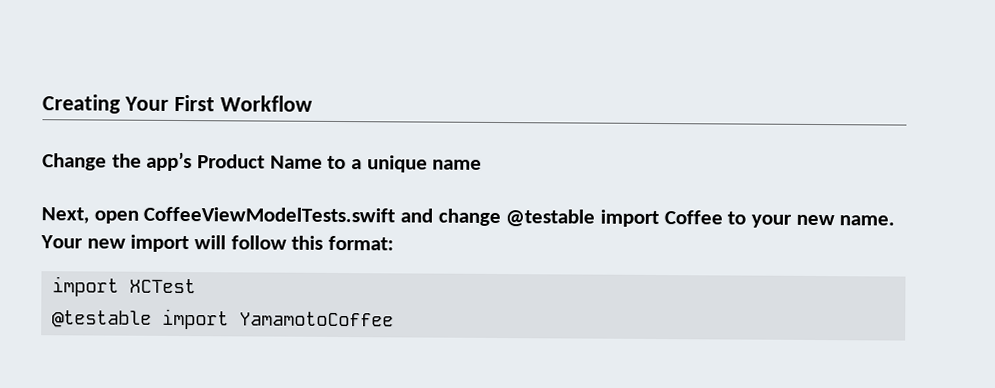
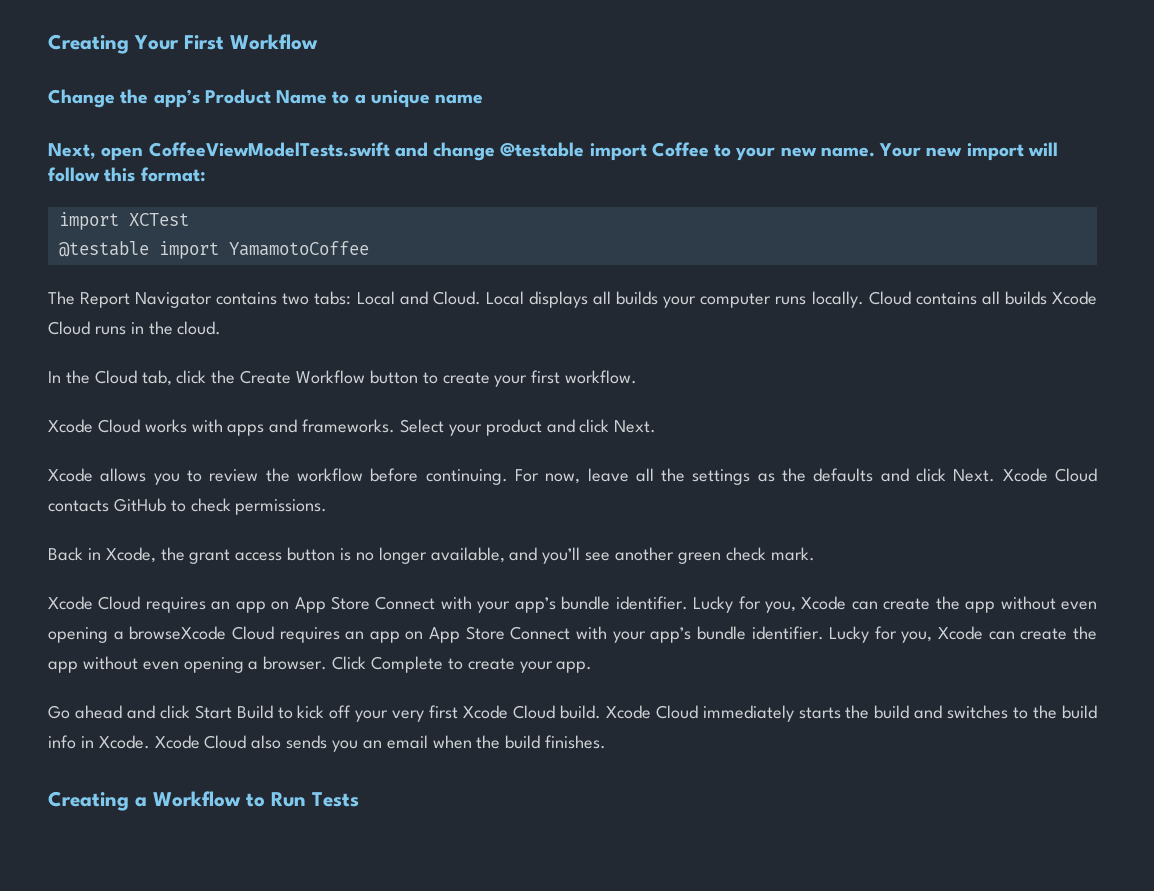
(395, 319) none -> [48,291,1097,308] [48,321,222,335] [48,370,638,387] [48,419,657,436] [48,468,1098,485] [48,498,328,515] [48,547,815,564] [48,596,1097,613] [48,626,1097,643] [48,656,593,673] [48,705,1097,722] [48,735,607,752] [48,791,359,811] // The Report Navigator contains two tabs: Local and Cloud. Local displays all builds your computer runs locally. Cloud contains all builds Xcode Cloud runs in the cloud. // In the Cloud tab, click the Create Workflow button to create your first workflow. // Xcode Cloud works with apps and frameworks. Select your product and click Next. // Xcode allows you to review the workflow before continuing. For now, leave all the settings as the defaults and click Next. Xcode Cloud contacts GitHub to check permissions. // Back in Xcode, the grant access button is no longer available, and you’ll see another green check mark. // Xcode Cloud requires an app on App Store Connect with your app’s bundle identifier. Lucky for you, Xcode can create the app without even opening a browseXcode Cloud requires an app on App Store Connect with your app’s bundle identifier. Lucky for you, Xcode can create the app without even opening a browser. Click Complete to create your app. // Go ahead and click Start Build to kick off your very first Xcode Cloud build. Xcode Cloud immediately starts the build and switches to the build info in Xcode. Xcode Cloud also sends you an email when the build finishes. // Creating a Workflow to Run Tests

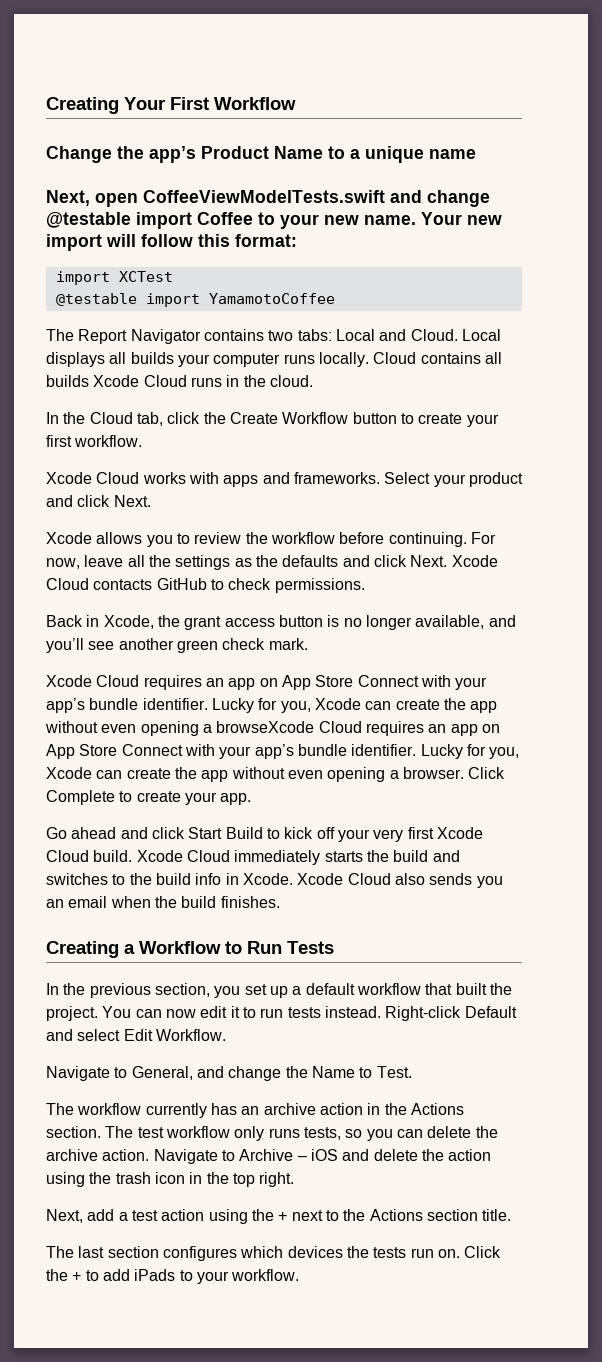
(359, 799) none -> [46,983,512,998] [46,1006,517,1021] [46,1029,226,1041] [46,1066,412,1081] [46,1103,464,1118] [46,1126,498,1141] [46,1149,492,1164] [46,1172,295,1187] [46,1209,512,1224] [46,1246,502,1261] [46,1269,300,1284] // In the previous section, you set up a default workflow that built the project. You can now edit it to run tests instead. Right-click Default and select Edit Workflow. // Navigate to General, and change the Name to Test. // The workflow currently has an archive action in the Actions section. The test workflow only runs tests, so you can delete the archive action. Navigate to Archive – iOS and delete the action using the trash icon in the top right. // Next, add a test action using the + next to the Actions section title. // The last section configures which devices the tests run on. Click the + to add iPads to your workflow.

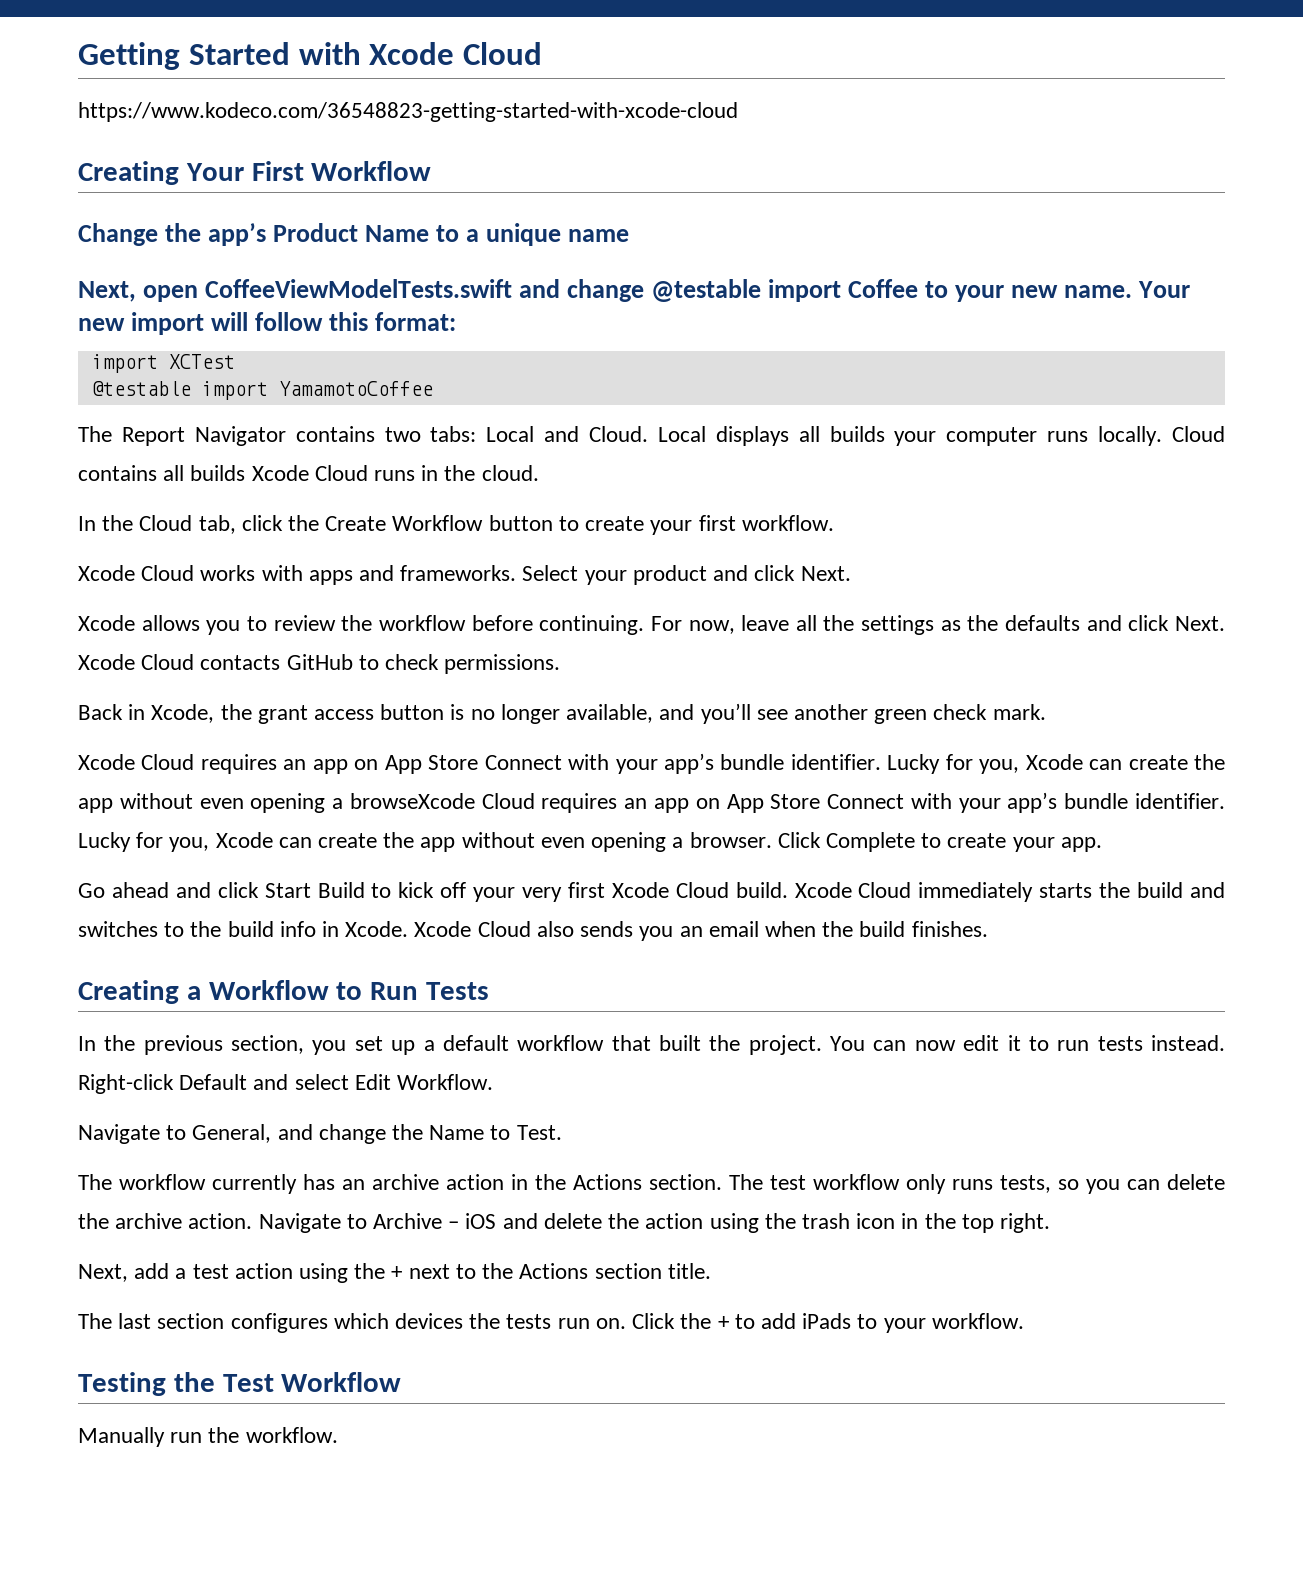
(46, 105) none -> [78,42,543,70] [78,102,738,122] Getting Started with Xcode Cloud // https://www.kodeco.com/36548823-getting-started-with-xcode-cloud //
(300, 1275) none -> [78,1372,402,1396] [78,1427,338,1447] // Testing the Test Workflow // Manually run the workflow.

